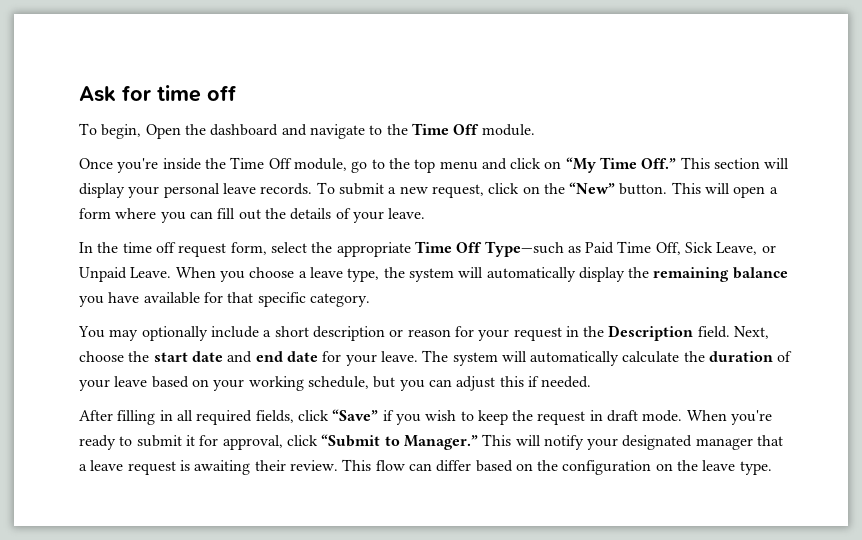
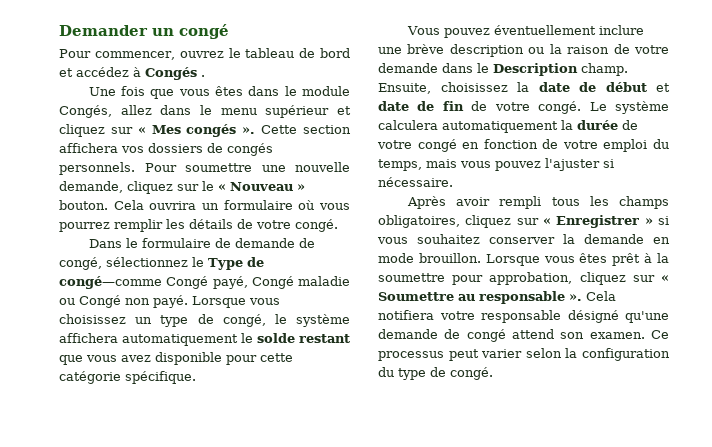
[79,85,237,102] [79,123,535,139] [79,157,790,173] [79,182,778,198] [79,208,426,223] [79,241,776,257] [79,267,788,282] [79,292,370,307] [78,325,770,341] [79,350,793,366] [79,376,592,391] [79,409,773,425] [79,434,784,450] [79,459,772,475] Ask for time off // To begin, Open the dashboard and navigate to the Time Off module. // Once you're inside the Time Off module, go to the top menu and click on “My Time Off.” This section will display your personal leave records. To submit a new request, click on the “New” button. This will open a form where you can fill out the details of your leave. // In the time off request form, select the appropriate Time Off Type—such as Paid Time Off, Sick Leave, or Unpaid Leave. When you choose a leave type, the system will automatically display the remaining balance you have available for that specific category. // You may optionally include a short description or reason for your request in the Description field. Next, choose the start date and end date for your leave. The system will automatically calculate the duration of your leave based on your working schedule, but you can adjust this if needed. // After filling in all required fields, click “Save” if you wish to keep the request in draft mode. When you're ready to submit it for approval, click “Submit to Manager.” This will notify your designated manager that a leave request is awaiting their review. This flow can differ based on the configuration on the leave type. -> [59,24,229,39] [59,48,350,60] [59,67,205,80] [88,86,351,99] [59,105,351,118] [59,124,351,137] [59,143,273,156] [59,162,350,175] [59,181,305,194] [59,200,350,210] [59,219,338,232] [88,238,315,248] [59,257,264,270] [59,276,350,289] [59,295,280,308] [59,314,350,327] [59,333,350,346] [59,352,293,365] [59,371,196,384] [406,25,644,38] [378,44,669,57] [378,63,628,76] [378,82,670,94] [378,101,669,114] [378,120,638,133] [377,139,669,152] [378,158,614,171] [378,177,453,187] [406,196,669,209] [378,215,669,228] [377,234,670,244] [378,253,669,266] [378,272,669,285] [378,291,616,304] [378,310,669,323] [378,329,669,342] [378,348,670,361] [378,367,493,380] Demander un congé // Pour commencer, ouvrez le tableau de bord et accédez à Congés . // Une fois que vous êtes dans le module Congés, allez dans le menu supérieur et cliquez sur « Mes congés ». Cette section affichera vos dossiers de congés personnels. Pour soumettre une nouvelle demande, cliquez sur le « Nouveau » bouton. Cela ouvrira un formulaire où vous pourrez remplir les détails de votre congé. // Dans le formulaire de demande de congé, sélectionnez le Type de congé—comme Congé payé, Congé maladie ou Congé non payé. Lorsque vous choisissez un type de congé, le système affichera automatiquement le solde restant que vous avez disponible pour cette catégorie spécifique. // Vous pouvez éventuellement inclure une brève description ou la raison de votre demande dans le Description champ. Ensuite, choisissez la date de début et date de fin de votre congé. Le système calculera automatiquement la durée de votre congé en fonction de votre emploi du temps, mais vous pouvez l'ajuster si nécessaire. // Après avoir rempli tous les champs obligatoires, cliquez sur « Enregistrer » si vous souhaitez conserver la demande en mode brouillon. Lorsque vous êtes prêt à la soumettre pour approbation, cliquez sur « Soumettre au responsable ». Cela notifiera votre responsable désigné qu'une demande de congé attend son examen. Ce processus peut varier selon la configuration du type de congé.

